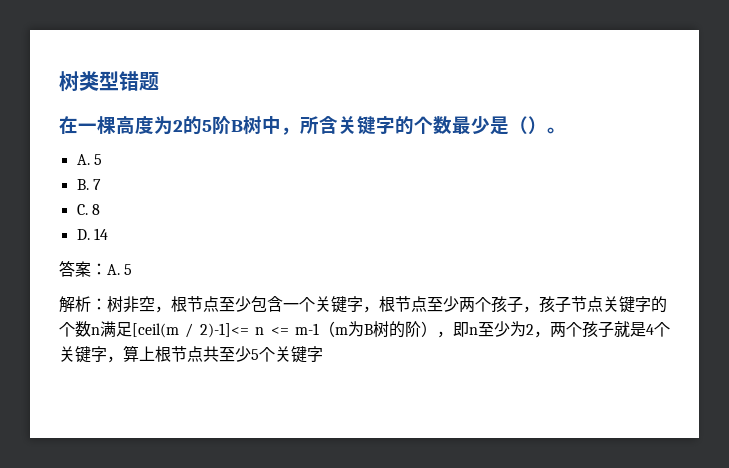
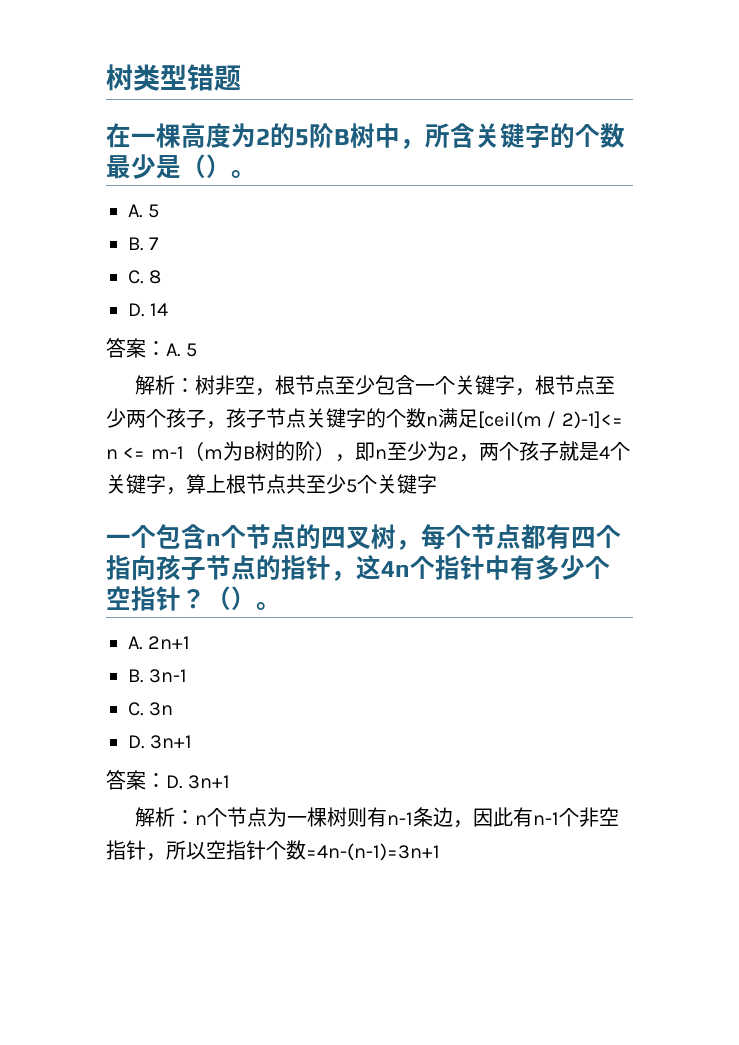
(323, 354) none -> [106,524,621,550] [106,555,610,581] [106,586,281,611] [128,636,191,650] [128,669,188,683] [128,702,174,716] [128,735,193,749] [106,770,231,790] [134,807,619,828] [106,840,440,861] // 一个包含n个节点的四叉树，每个节点都有四个指向孩子节点的指针，这4n个指针中有多少个空指针？（）。 // A. 2n+1 // B. 3n-1 // C. 3n // D. 3n+1 // 答案：D. 3n+1 // 解析：n个节点为一棵树则有n-1条边，因此有n-1个非空指针，所以空指针个数=4n-(n-1)=3n+1

